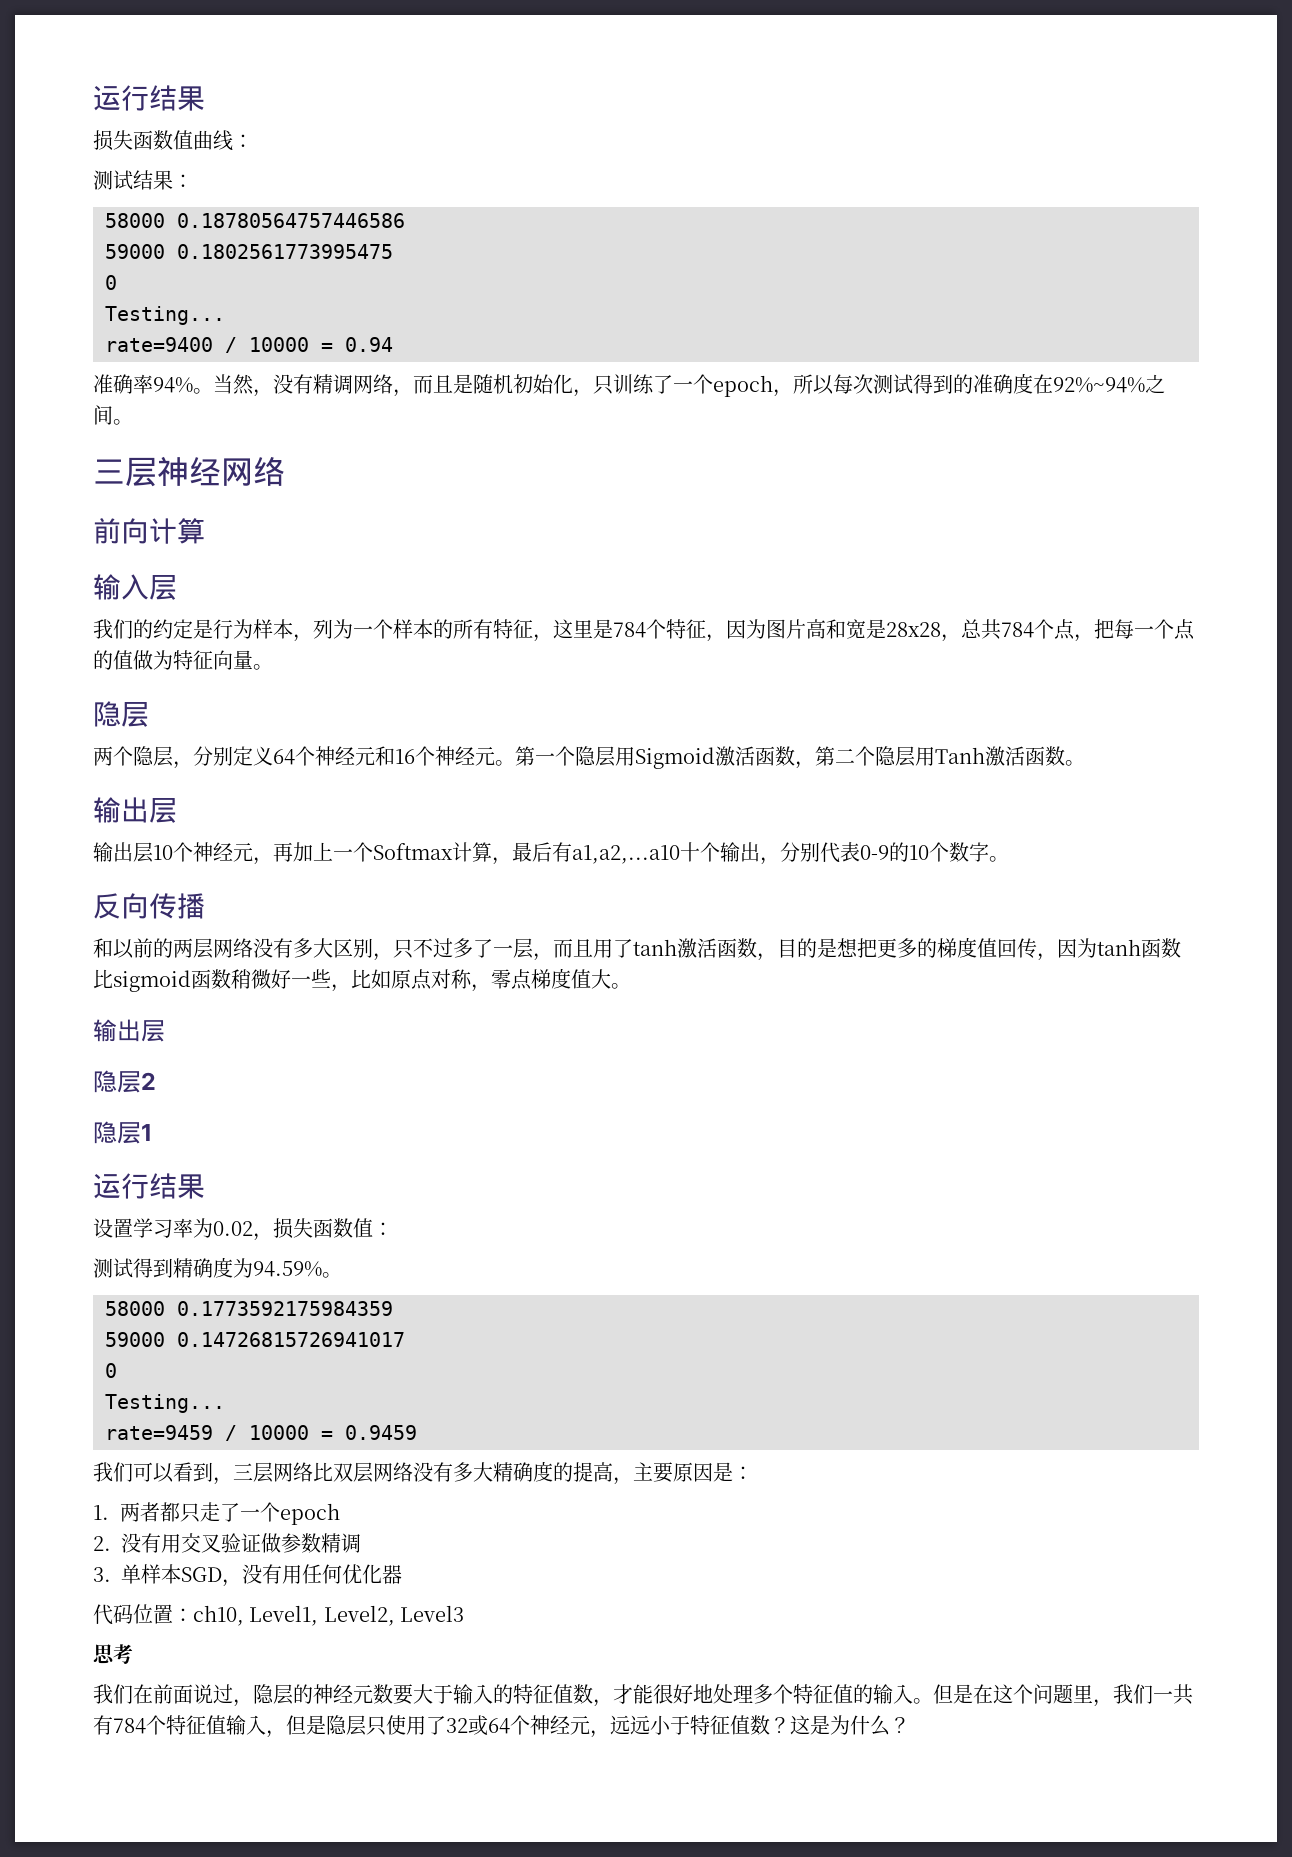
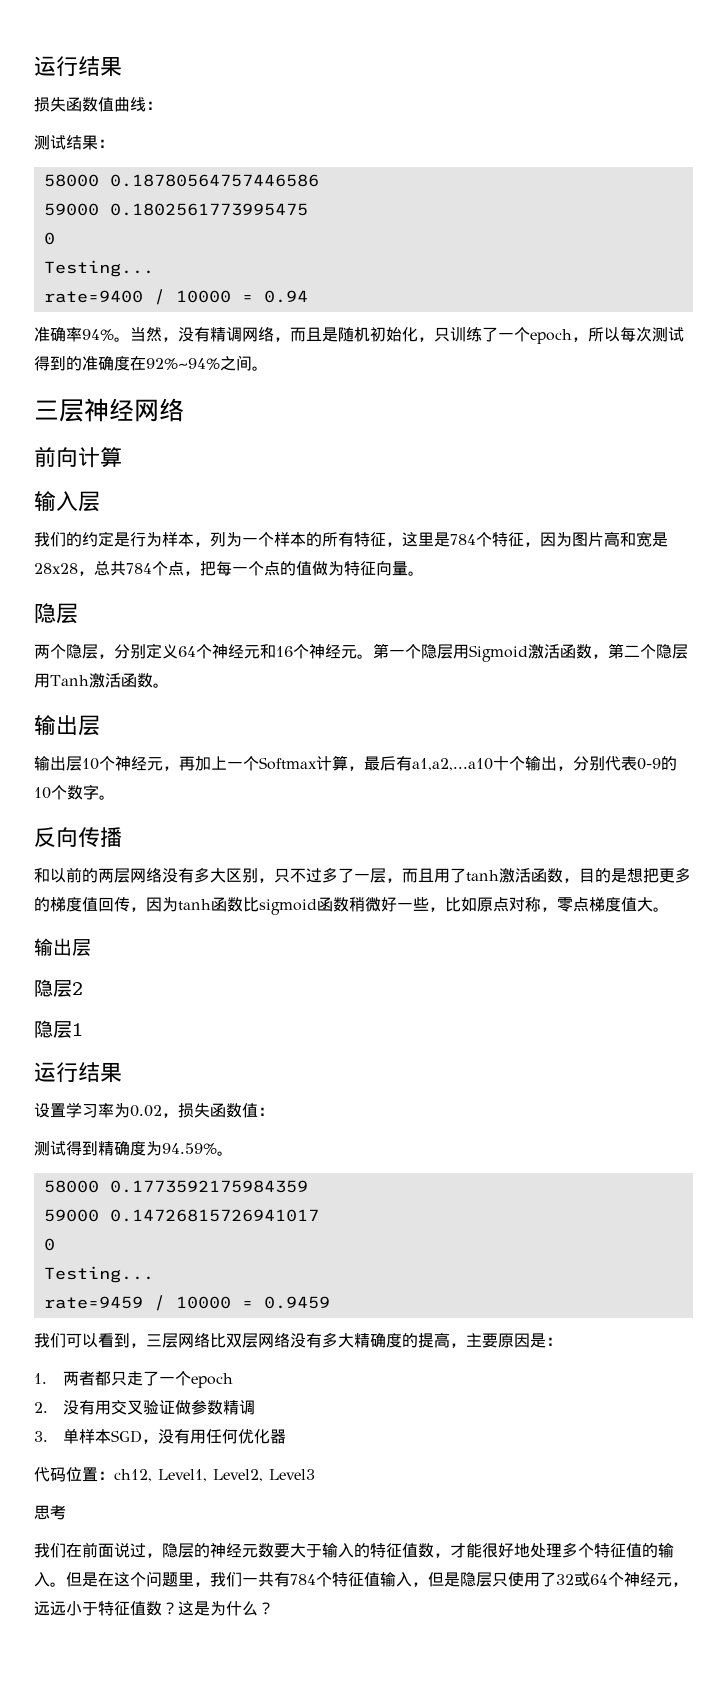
[193,1605,244,1626] ch10, -> [114,1469,152,1482] ch12,

